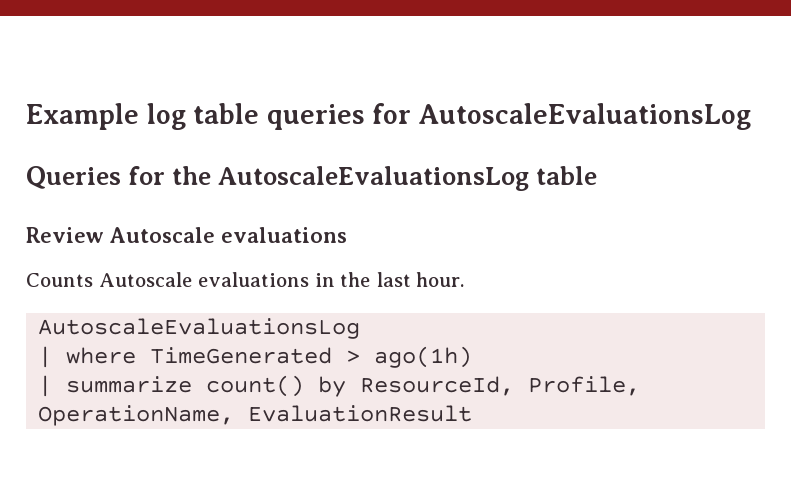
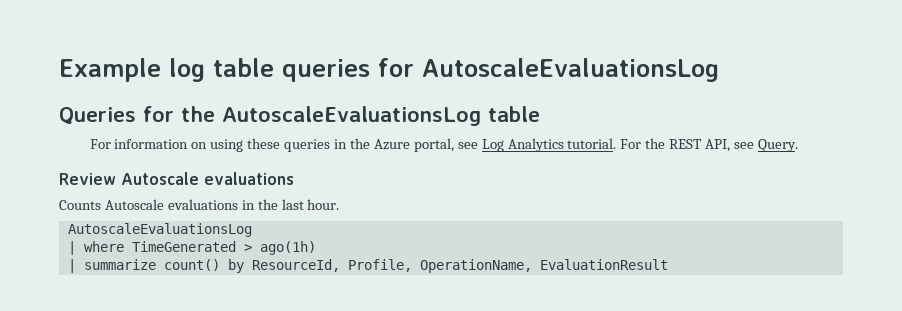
(598, 175) none -> [89,138,798,152] // For information on using these queries in the Azure portal, see Log Analytics tutorial. For the REST API, see Query.

